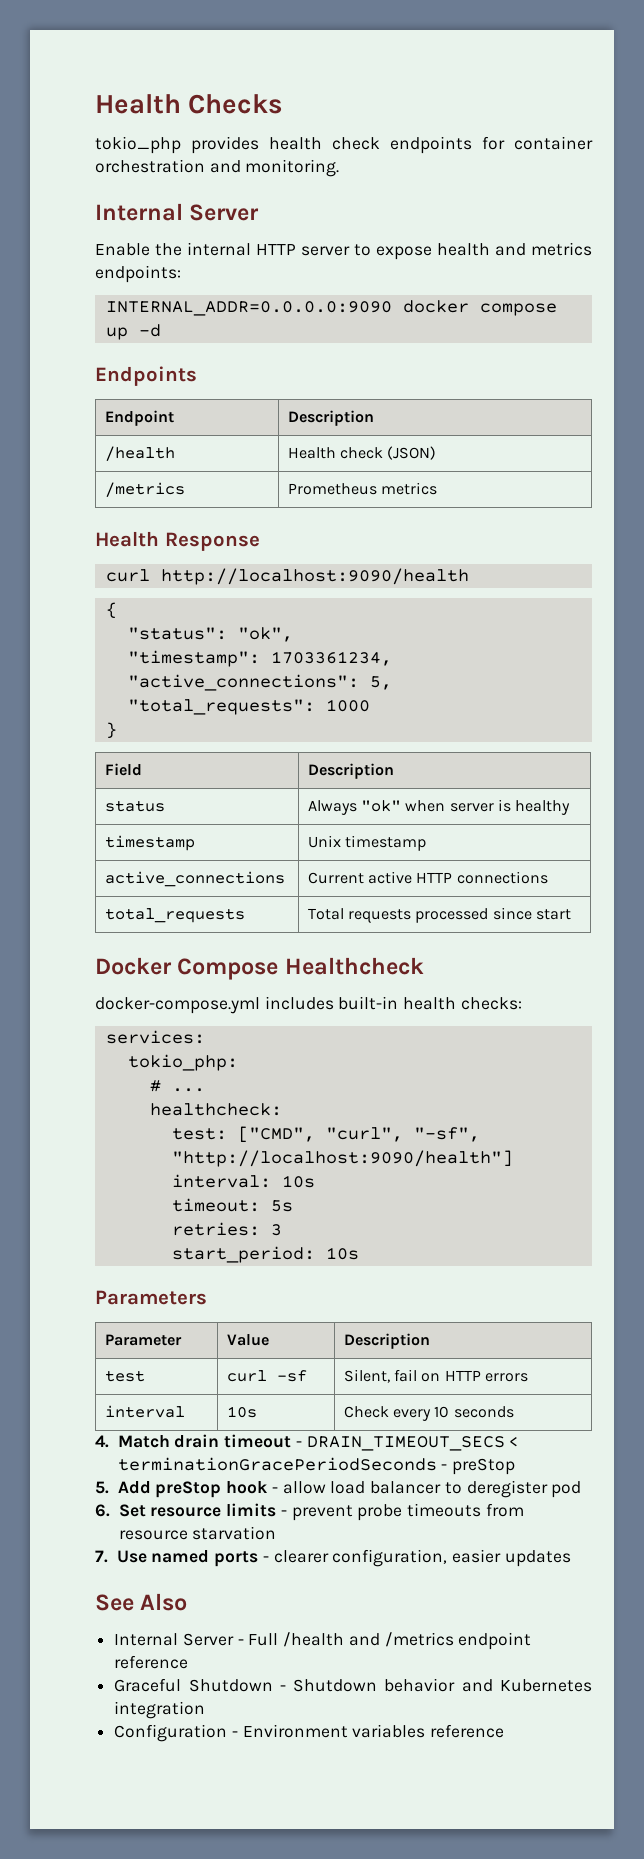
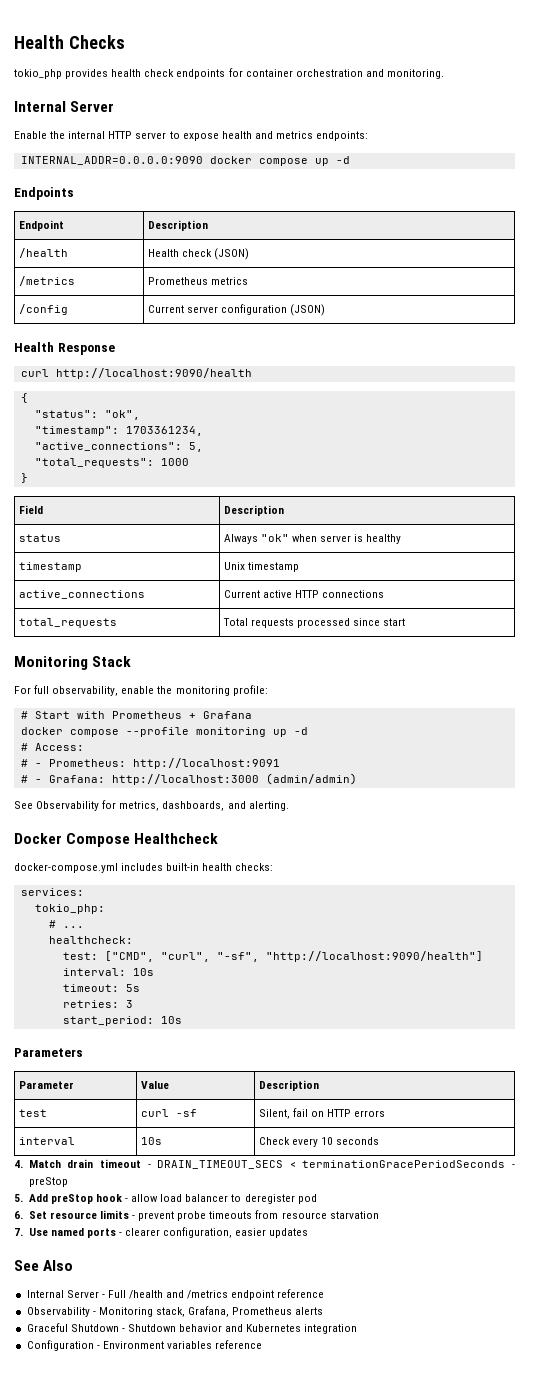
(438, 488) none -> [18,304,68,315] [147,304,325,316] // /config | Current server configuration (JSON)
(572, 914) none -> [14,656,132,670] [14,685,268,696] [20,711,252,719] [20,727,308,737] [20,743,84,751] [20,758,280,769] [20,773,357,785] [14,800,289,811] // Monitoring Stack // For full observability, enable the monitoring profile: // # Start with Prometheus + Grafana // docker compose --profile monitoring up -d // # Access: // # - Prometheus: http://localhost:9091 // # - Grafana: http://localhost:3000 (admin/admin) // See Observability for metrics, dashboards, and alerting.
(189, 1662) none -> [26,1306,324,1317] // Observability - Monitoring stack, Grafana, Prometheus alerts

